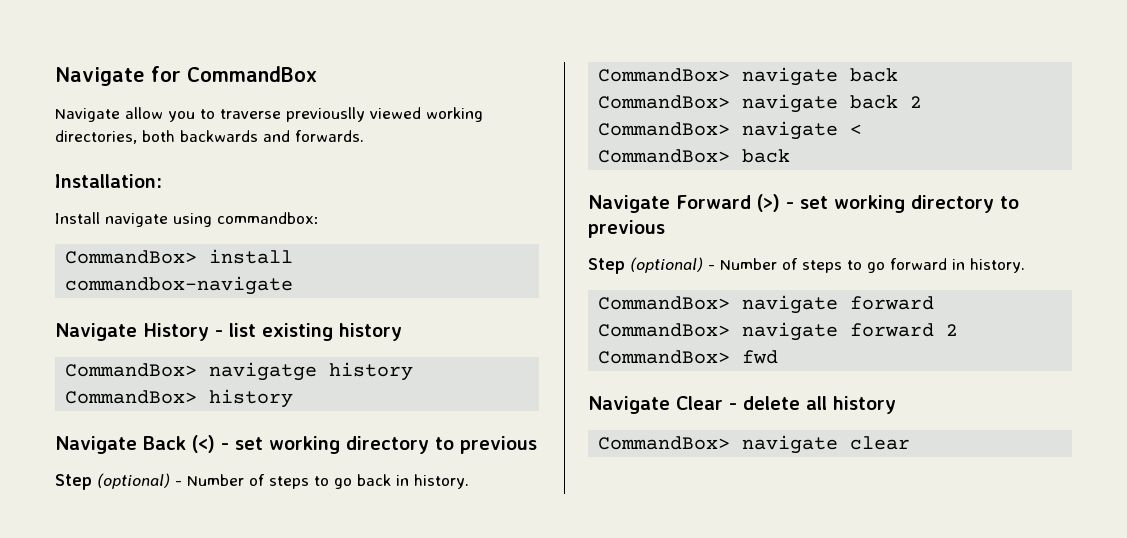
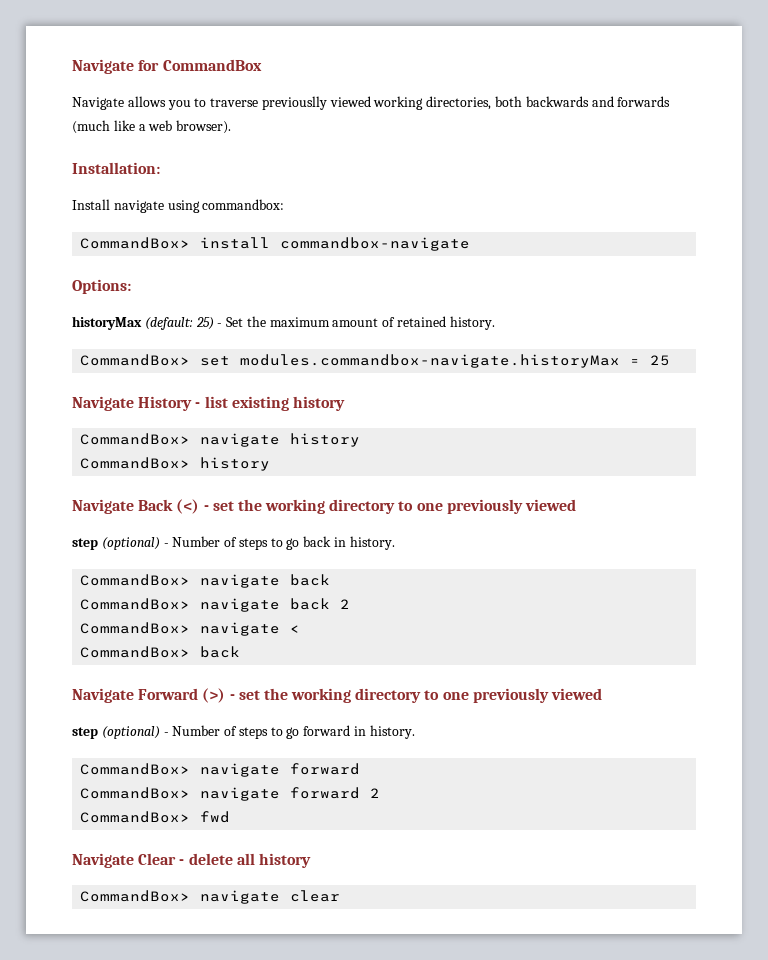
[125,107,163,119] allow -> [127,96,166,107] allows
[295,130,364,142] forwards. -> [617,96,671,107] [72,120,232,134] forwards (much like a web browser).
(294, 285) none -> [72,279,131,294] [72,316,495,330] [80,354,671,368] // Options: // historyMax (default: 25) - Set the maximum amount of retained history. // CommandBox> set modules.commandbox-navigate.historyMax = 25
[209,362,318,381] navigatge -> [200,433,281,447] navigate
[269,436,537,454] [55,474,92,490] working directory to previous // Step -> [237,499,577,514] [72,538,98,550] the working directory to one previously viewed // step
[834,195,1019,213] [588,220,665,238] [588,258,625,274] working directory to previous // Step -> [263,688,603,703] [72,727,98,739] the working directory to one previously viewed // step

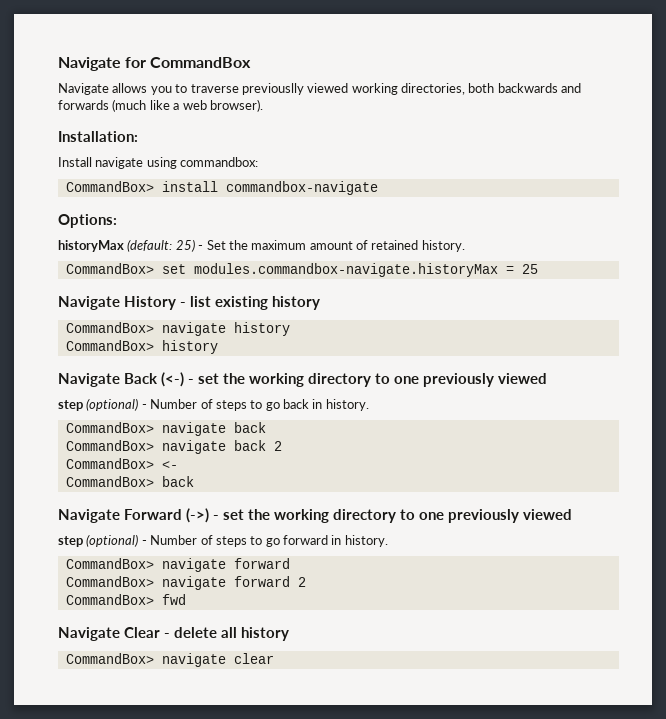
[176,499,200,514] (<) -> [161,372,184,387] (<-)
[200,622,301,636] navigate < -> [161,461,178,469] <-
[202,688,226,703] (>) -> [186,508,209,523] (->)

